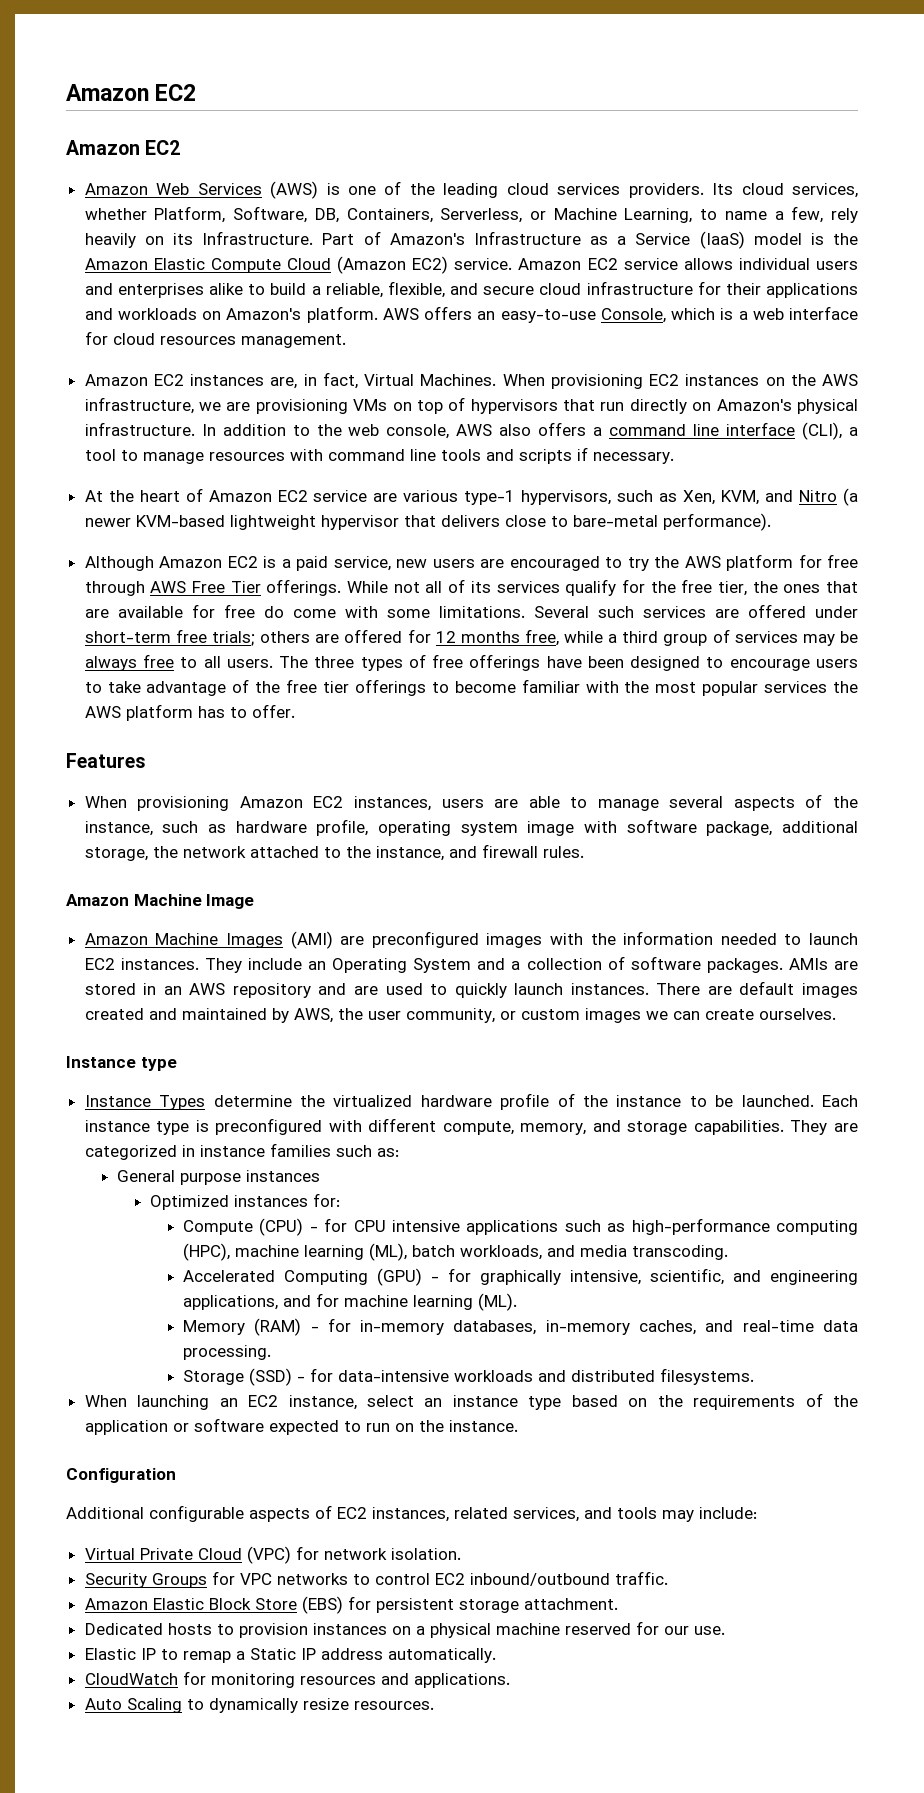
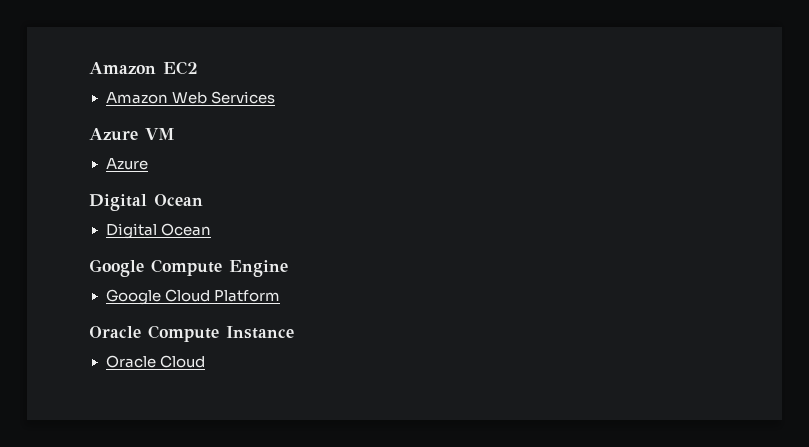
[66,84,197,101] [66,140,181,155] Amazon EC2 // Amazon EC2 -> [89,61,198,75] Amazon EC2
[270,181,859,199] [84,206,859,223] [84,231,858,249] [84,256,859,274] [84,281,858,298] [84,306,858,323] [84,331,346,348] [84,372,858,389] [84,397,858,414] [84,422,859,440] [84,447,674,464] [84,488,859,506] [84,513,771,531] [84,554,859,571] [84,579,858,596] [84,604,858,618] [84,629,858,646] [84,654,858,671] [84,679,858,696] [84,704,295,721] [66,753,145,768] [84,794,859,811] [84,819,858,836] [84,844,584,861] [66,894,255,909] [84,931,859,949] [84,956,859,973] [84,981,858,998] [84,1008,836,1023] [66,1056,177,1071] [84,1093,858,1110] [84,1118,858,1135] [84,1143,399,1160] [117,1170,321,1185] [150,1193,341,1210] [182,1218,858,1236] [182,1243,728,1261] [182,1268,859,1286] [182,1293,517,1311] [182,1318,859,1336] [182,1345,271,1360] [182,1368,754,1386] [84,1393,859,1410] [84,1418,518,1435] [66,1468,176,1483] [66,1505,757,1522] [84,1546,461,1564] [84,1571,668,1588] [84,1596,618,1614] [84,1621,725,1638] [84,1648,496,1663] [84,1671,510,1688] [84,1698,434,1713] (AWS) is one of the leading cloud services providers. Its cloud services, whether Platform, Software, DB, Containers, Serverless, or Machine Learning, to name a few, rely heavily on its Infrastructure. Part of Amazon's Infrastructure as a Service (IaaS) model is the Amazon Elastic Compute Cloud (Amazon EC2) service. Amazon EC2 service allows individual users and enterprises alike to build a reliable, flexible, and secure cloud infrastructure for their applications and workloads on Amazon's platform. AWS offers an easy-to-use Console, which is a web interface for cloud resources management. // Amazon EC2 instances are, in fact, Virtual Machines. When provisioning EC2 instances on the AWS infrastructure, we are provisioning VMs on top of hypervisors that run directly on Amazon's physical infrastructure. In addition to the web console, AWS also offers a command line interface (CLI), a tool to manage resources with command line tools and scripts if necessary. // At the heart of Amazon EC2 service are various type-1 hypervisors, such as Xen, KVM, and Nitro (a newer KVM-based lightweight hypervisor that delivers close to bare-metal performance). // Although Amazon EC2 is a paid service, new users are encouraged to try the AWS platform for free through AWS Free Tier offerings. While not all of its services qualify for the free tier, the ones that are available for free do come with some limitations. Several such services are offered under short-term free trials; others are offered for 12 months free, while a third group of services may be always free to all users. The three types of free offerings have been designed to encourage users to take advantage of the free tier offerings to become familiar with the most popular services the AWS platform has to offer. // Features // When provisioning Amazon EC2 instances, users are able to manage several aspects of the instance, such as hardware profile, operating system image with software package, additional storage, the network attached to the instance, and firewall rules. // Amazon Machine Image // Amazon Machine Images (AMI) are preconfigured images with the information needed to launch EC2 instances. They include an Operating System and a collection of software packages. AMIs are stored in an AWS repository and are used to quickly launch instances. There are default images created and maintained by AWS, the user community, or custom images we can create ourselves. // Instance type // Instance Types determine the virtualized hardware profile of the instance to be launched. Each instance type is preconfigured with different compute, memory, and storage capabilities. They are categorized in instance families such as: // General purpose instances // Optimized instances for: // Compute (CPU) - for CPU intensive applications such as high-performance computing (HPC), machine learning (ML), batch workloads, and media transcoding. // Accelerated Computing (GPU) - for graphically intensive, scientific, and engineering applications, and for machine learning (ML). // Memory (RAM) - for in-memory databases, in-memory caches, and real-time data processing. // Storage (SSD) - for data-intensive workloads and distributed filesystems. // When launching an EC2 instance, select an instance type based on the requirements of the application or software expected to run on the instance. // Configuration // Additional configurable aspects of EC2 instances, related services, and tools may include: // Virtual Private Cloud (VPC) for network isolation. // Security Groups for VPC networks to control EC2 inbound/outbound traffic. // Amazon Elastic Block Store (EBS) for persistent storage attachment. // Dedicated hosts to provision instances on a physical machine reserved for our use. // Elastic IP to remap a Static IP address automatically. // CloudWatch for monitoring resources and applications. // Auto Scaling to dynamically resize resources. -> [89,128,175,141] [105,158,148,170] [89,194,203,211] [105,223,211,239] [89,259,288,277] [105,289,280,305] [89,325,294,342] [105,355,205,368] // Azure VM // Azure // Digital Ocean // Digital Ocean // Google Compute Engine // Google Cloud Platform // Oracle Compute Instance // Oracle Cloud

